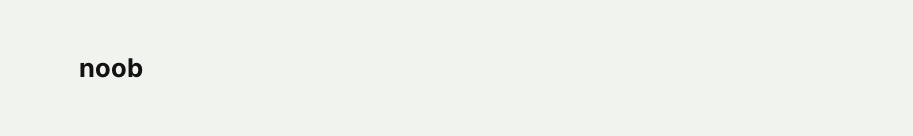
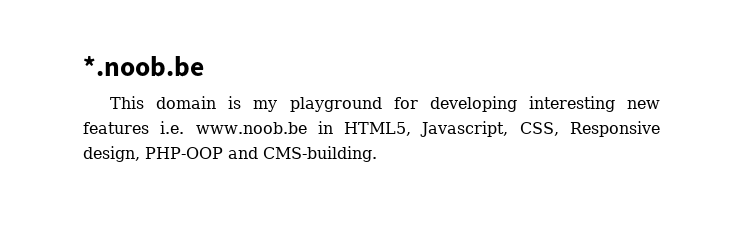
[79,58,143,78] noob -> [83,56,204,77] [110,96,661,112] [83,121,660,137] [83,146,377,162] *.noob.be // This domain is my playground for developing interesting new features i.e. www.noob.be in HTML5, Javascript, CSS, Responsive design, PHP-OOP and CMS-building.

